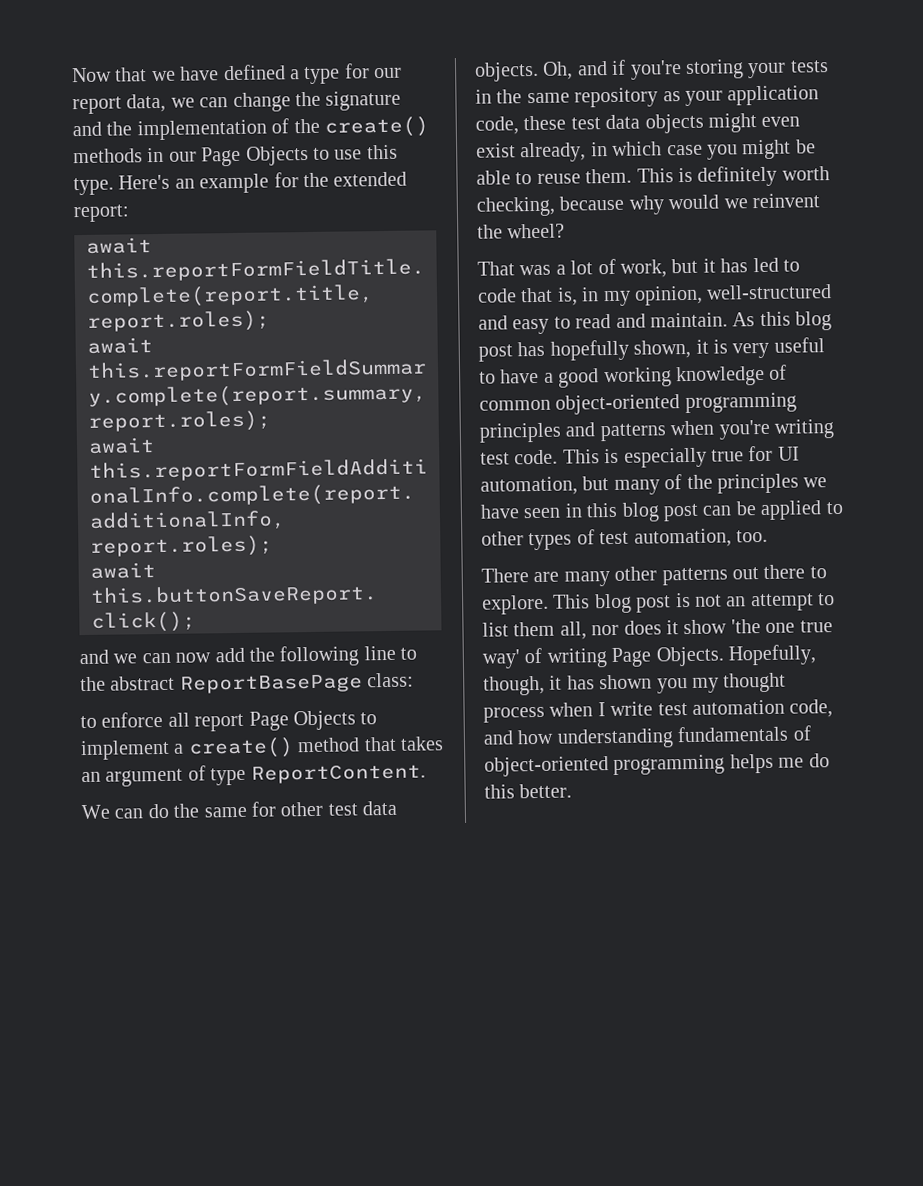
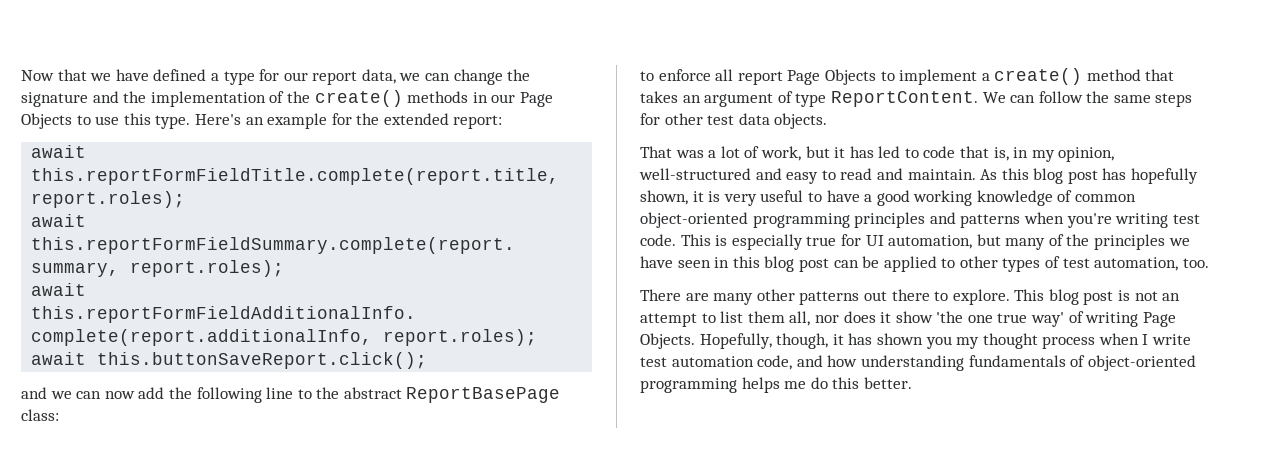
(426, 773) // -> (978, 99) none
[147,803,247,819] do the same -> [1038,91,1193,107] follow the same steps
[542,59,829,80] [475,85,820,108] [475,113,801,135] [476,139,816,163] [476,165,830,187] [476,193,820,217] [477,223,566,239] Oh, and if you're storing your tests in the same repository as your application code, these test data objects might even exist already, in which case you might be able to reuse them. This is definitely worth checking, because why would we reinvent the wheel? -> (828, 121) none

